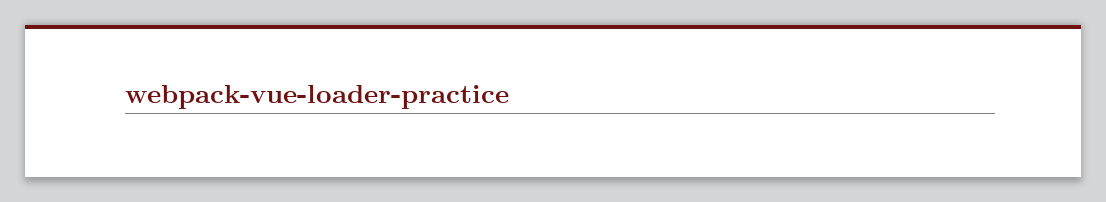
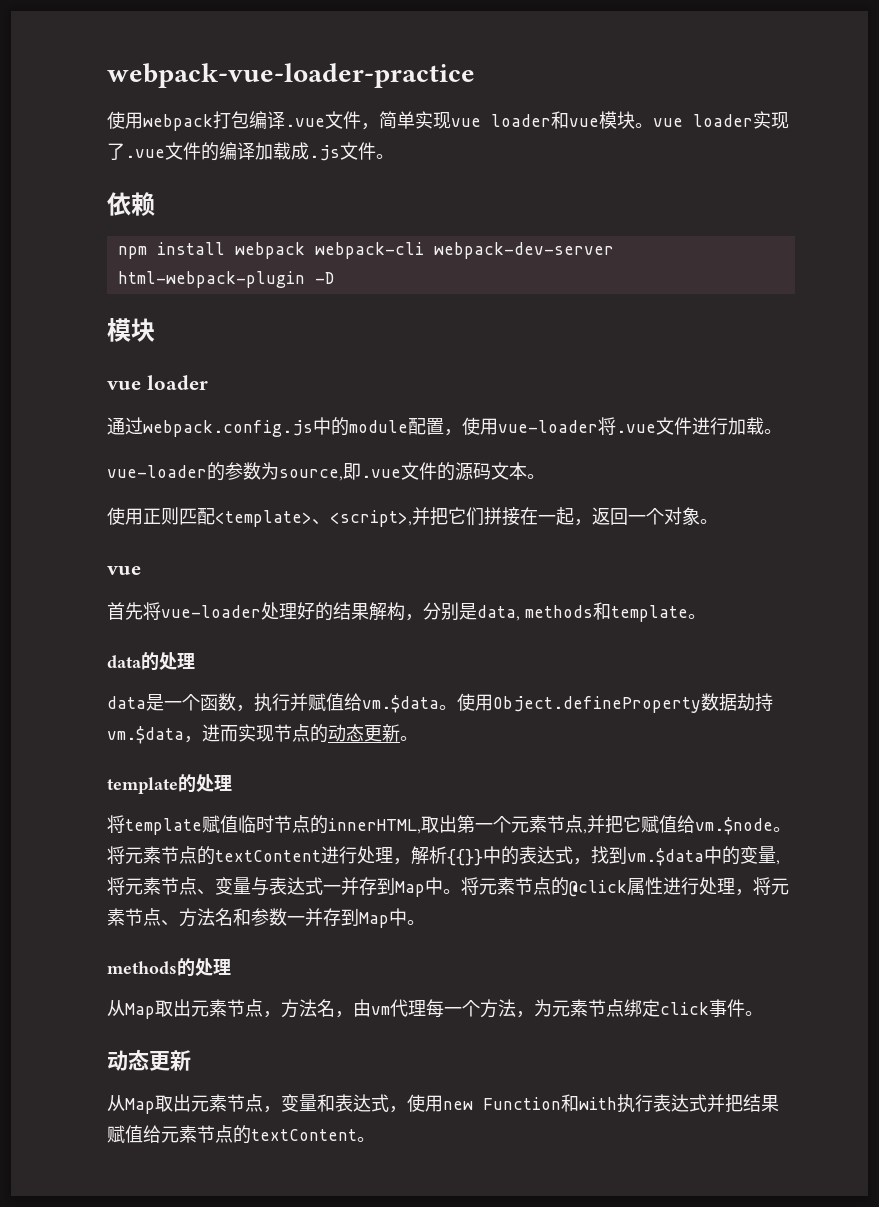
(509, 97) none -> [107,111,789,131] [107,142,394,161] [107,192,155,216] [117,242,614,259] [117,271,334,288] [107,318,155,342] [107,375,208,390] [107,417,782,437] [107,462,545,481] [107,507,718,527] [107,566,141,575] [107,602,706,622] [107,652,195,671] [107,693,773,713] [107,724,418,744] [107,774,232,794] [107,815,791,835] [107,846,780,866] [107,877,789,897] [107,908,425,928] [107,958,231,977] [107,999,763,1019] [107,1049,191,1071] [107,1094,779,1114] [107,1125,375,1144] // 使用webpack打包编译.vue文件，简单实现vue loader和vue模块。vue loader实现了.vue文件的编译加载成.js文件。 // 依赖 // npm install webpack webpack-cli webpack-dev-server html-webpack-plugin -D // 模块 // vue loader // 通过webpack.config.js中的module配置，使用vue-loader将.vue文件进行加载。 // vue-loader的参数为source,即.vue文件的源码文本。 // 使用正则匹配<template>、<script>,并把它们拼接在一起，返回一个对象。 // vue // 首先将vue-loader处理好的结果解构，分别是data, methods和template。 // data的处理 // data是一个函数，执行并赋值给vm.$data。使用Object.defineProperty数据劫持vm.$data，进而实现节点的动态更新。 // template的处理 // 将template赋值临时节点的innerHTML,取出第一个元素节点,并把它赋值给vm.$node。将元素节点的textContent进行处理，解析{{}}中的表达式，找到vm.$data中的变量,将元素节点、变量与表达式一并存到Map中。将元素节点的@click属性进行处理，将元素节点、方法名和参数一并存到Map中。 // methods的处理 // 从Map取出元素节点，方法名，由vm代理每一个方法，为元素节点绑定click事件。 // 动态更新 // 从Map取出元素节点，变量和表达式，使用new Function和with执行表达式并把结果赋值给元素节点的textContent。

